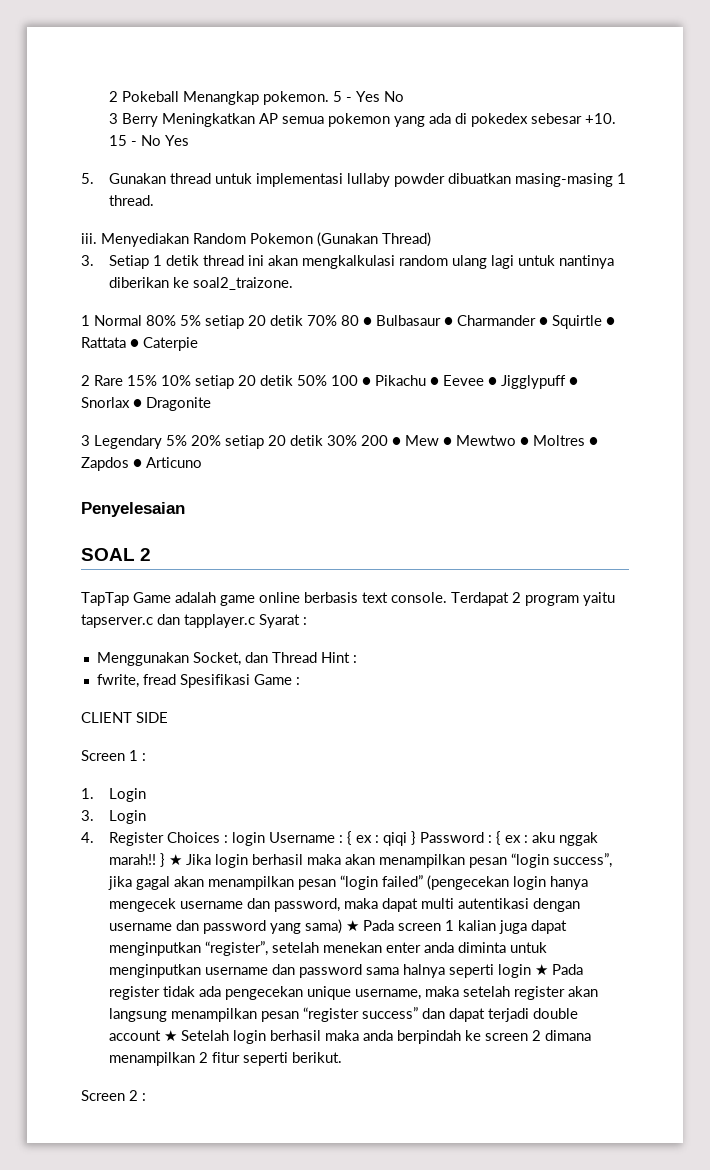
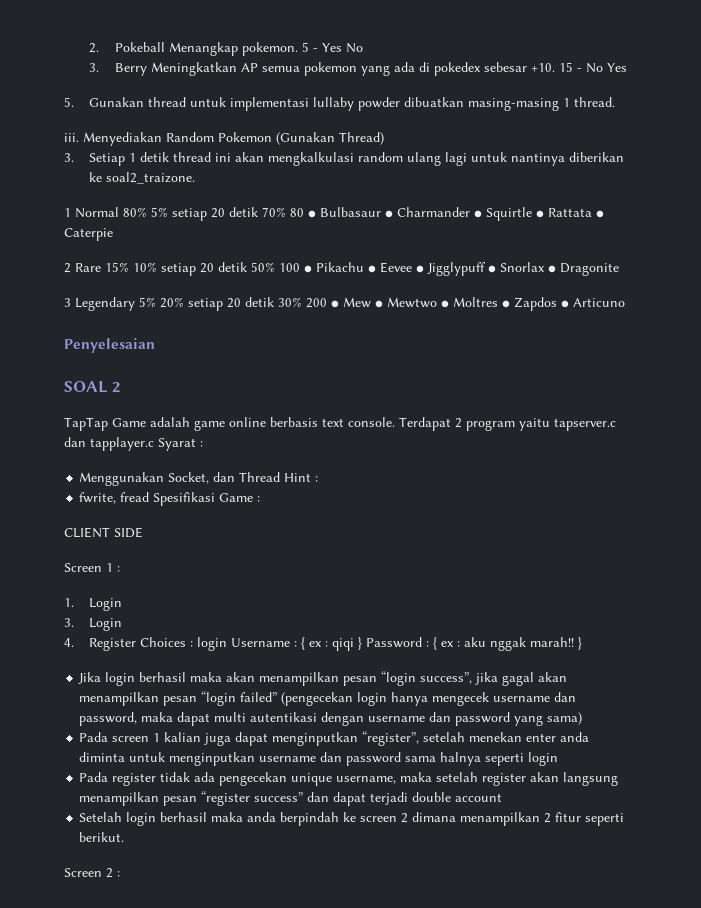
[109,91,119,102] 2 -> [89,43,100,53] 2.
[109,113,119,124] 3 -> [89,63,100,72] 3.
[169,854,183,866] ★ -> (583, 643) //
[346,920,360,932] ★ -> (583, 718) //
[535,964,549,976] ★ -> (559, 759) //
[164,1030,178,1042] ★ -> (503, 797) //

